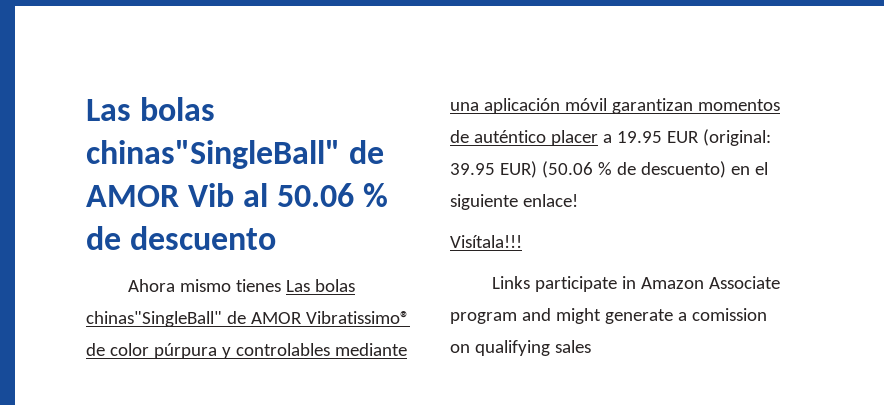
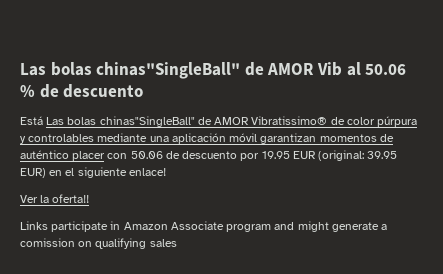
[127,279,281,292] Ahora mismo tienes -> [20,116,43,125] Está
[602,134,612,143] a -> [107,151,260,161] con 50.06 de descuento por
[541,161,726,178] (50.06 % de descuento) -> (46, 173) none
[450,235,522,248] Visítala!!! -> [20,194,90,203] Ver la oferta!!

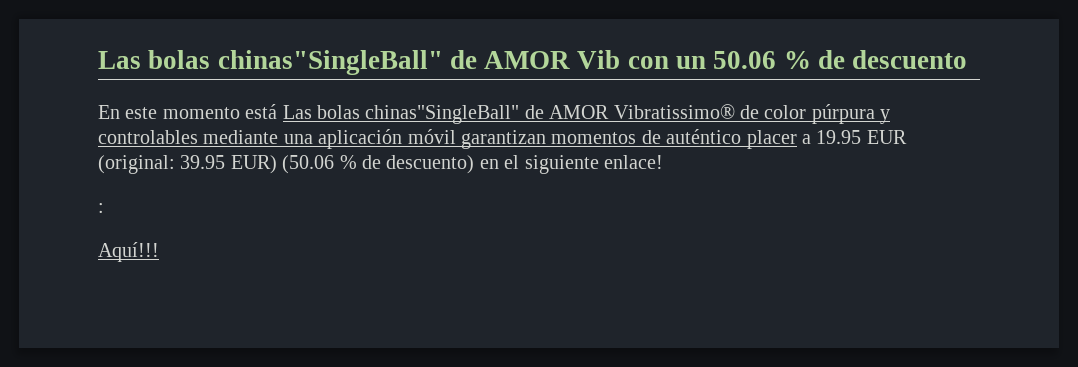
[346,62,361,76] al -> [627,56,707,69] con un
[20,116,43,125] Está -> [98,104,278,119] En este momento está
[107,151,260,161] con 50.06 de descuento por -> [801,134,811,144] a
(46, 173) none -> [282,155,475,174] (50.06 % de descuento)
[20,194,90,203] [20,221,388,232] [20,238,177,249] Ver la oferta!! // Links participate in Amazon Associate program and might generate a comission on qualifying sales -> [98,203,104,213] [98,242,159,262] : // Aquí!!!

